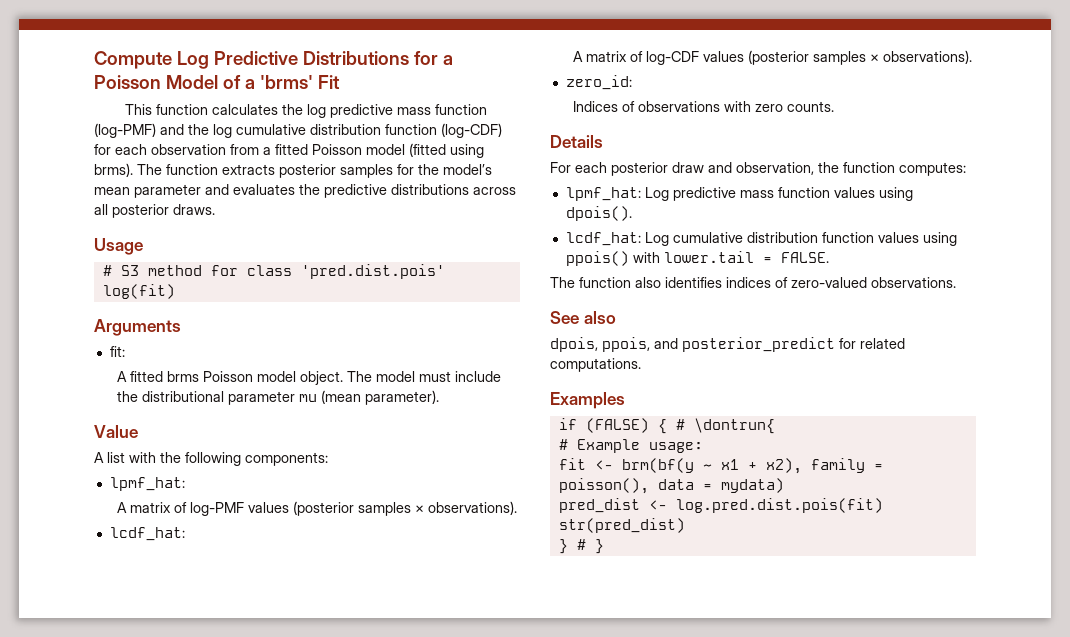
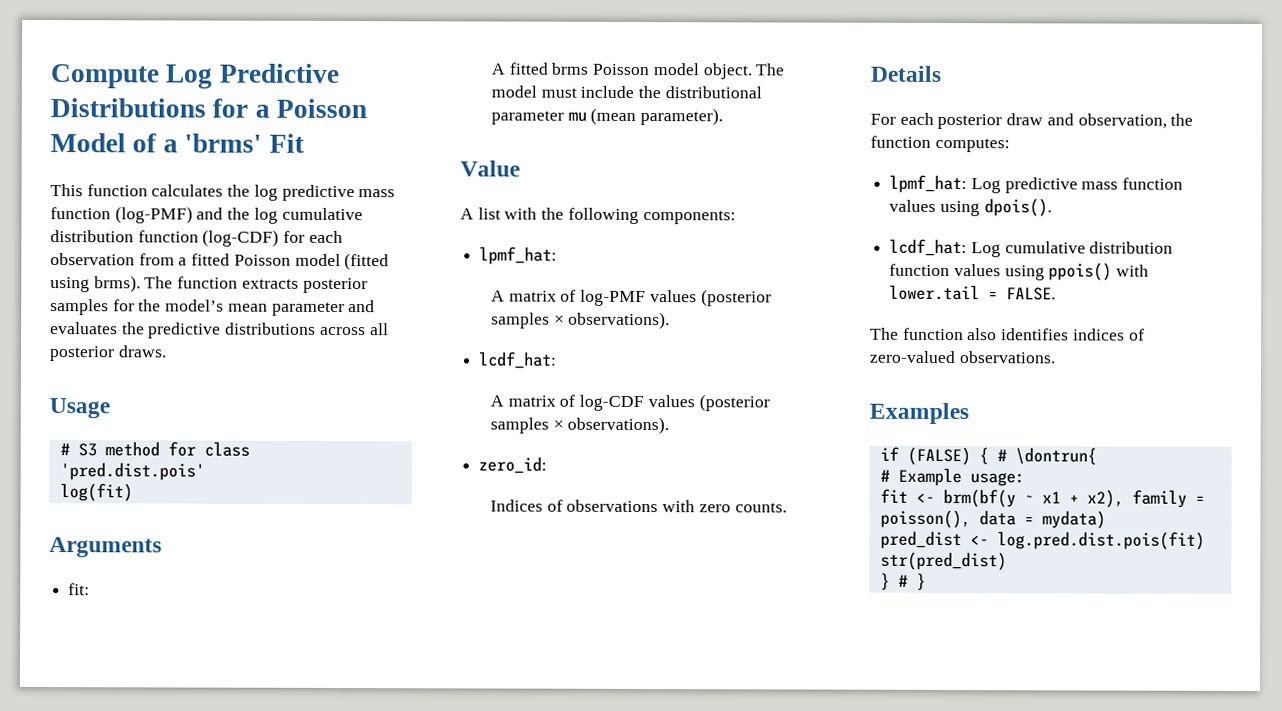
[550,311,616,324] [550,337,905,352] [550,358,641,372] // See also // dpois, ppois, and posterior_predict for related computations. -> (1056, 357) none

